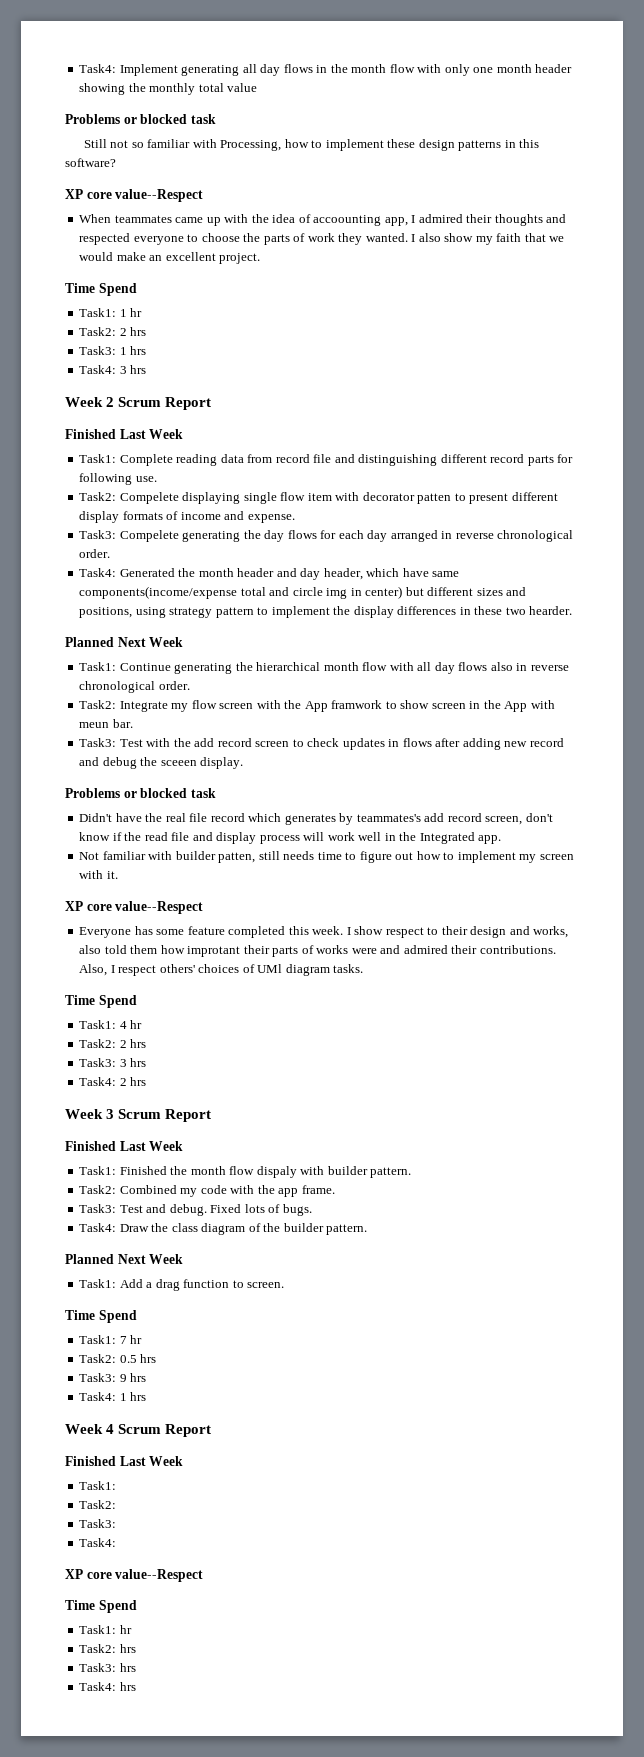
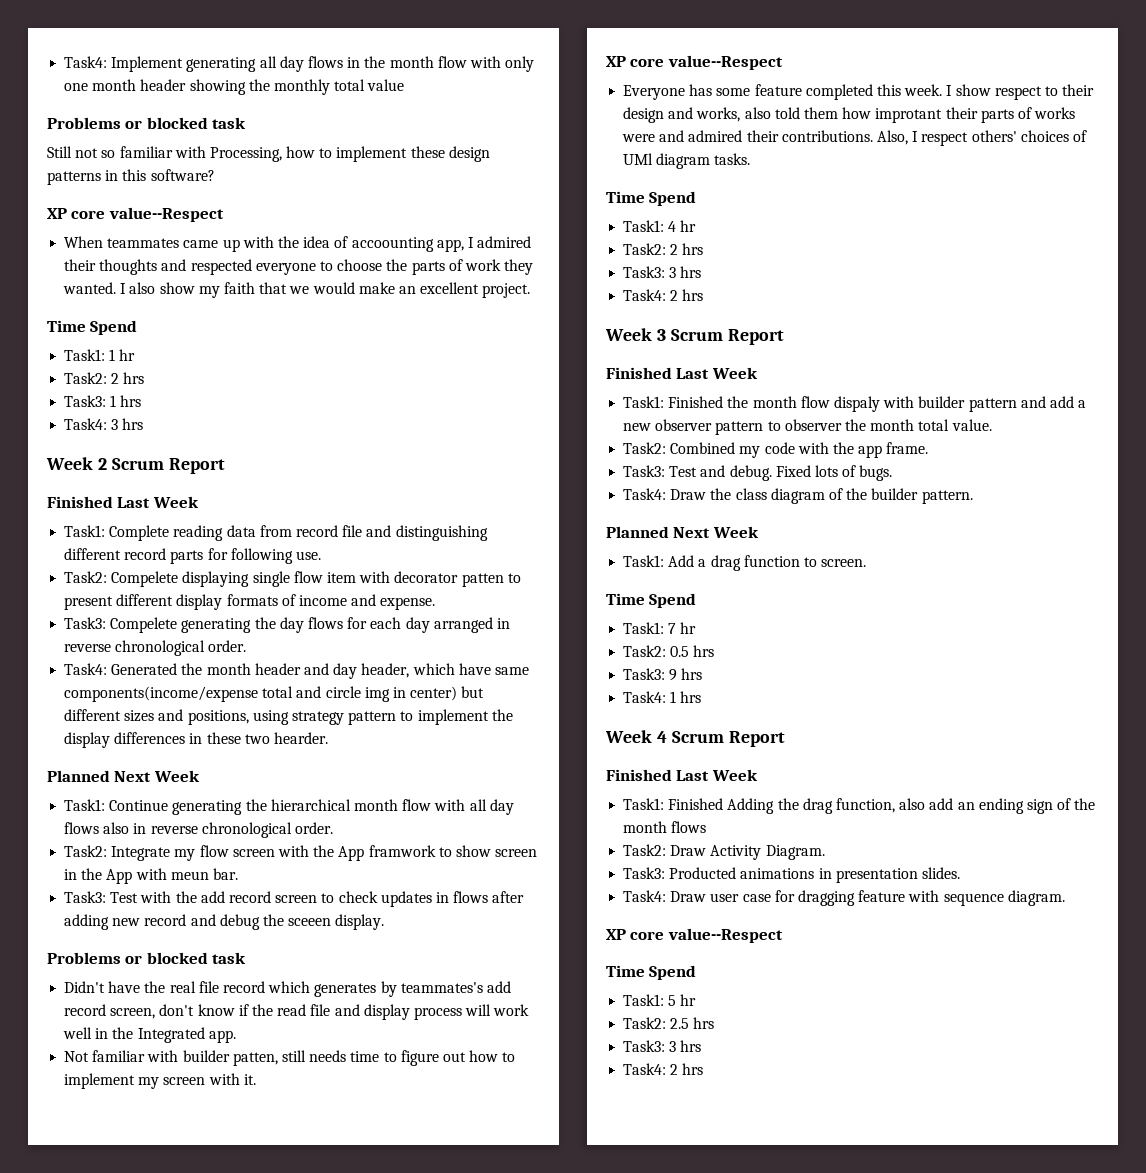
[370,1167,412,1178] pattern. -> [968,396,1087,412] [623,419,992,435] pattern and add a new observer pattern to observer the month total value.
[79,1500,117,1509] [79,1519,117,1528] [79,1538,117,1547] // Task2: // Task3: // Task4: -> [668,798,1096,814] [623,821,707,833] [623,844,825,860] [623,867,960,883] [623,890,1065,906] Finished Adding the drag function, also add an ending sign of the month flows // Task2: Draw Activity Diagram. // Task3: Producted animations in presentation slides. // Task4: Draw user case for dragging feature with sequence diagram.
[119,1625,132,1634] [79,1644,136,1653] [79,1663,136,1672] [79,1682,117,1691] hr // Task2: hrs // Task3: hrs // Task4: -> [668,994,697,1006] [623,1017,715,1029] [623,1040,702,1052] [623,1063,679,1075] 5 hr // Task2: 2.5 hrs // Task3: 3 hrs // Task4: 2

